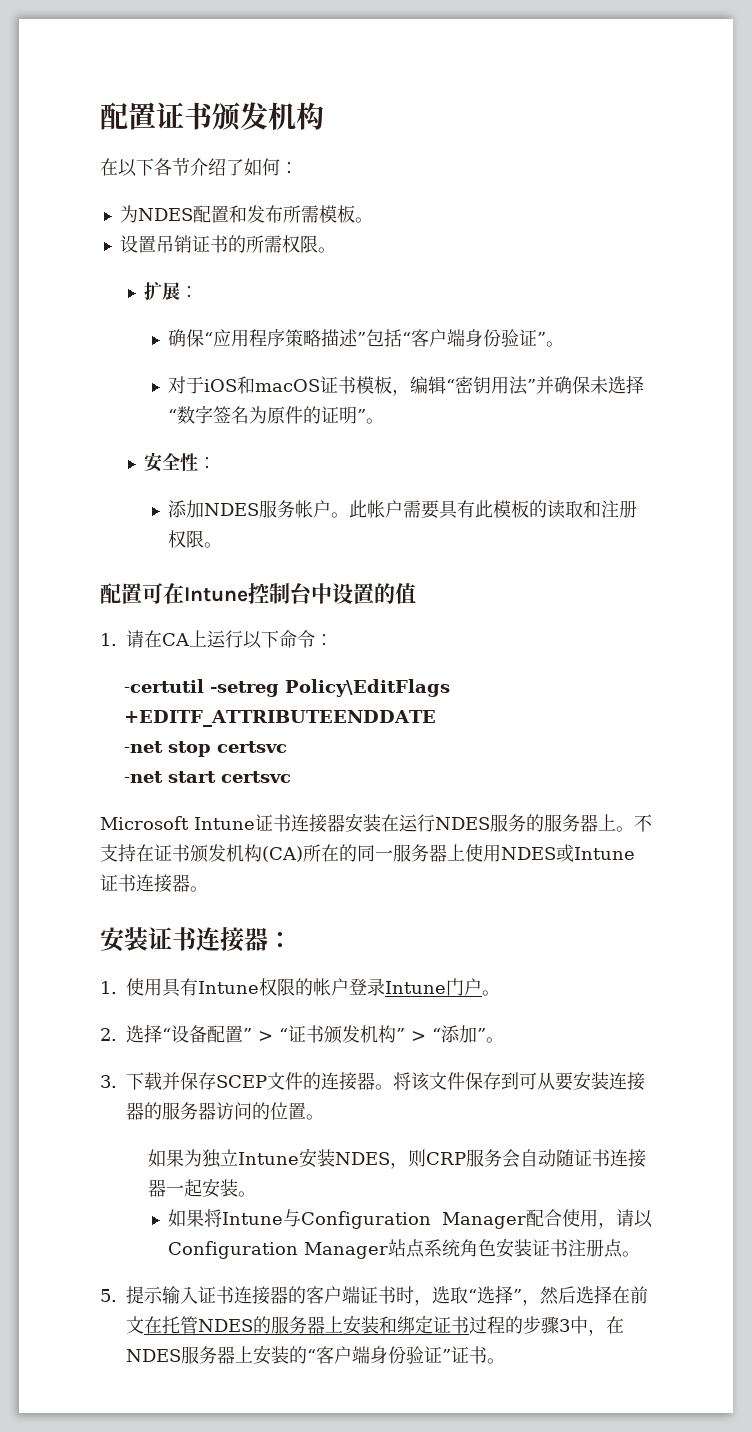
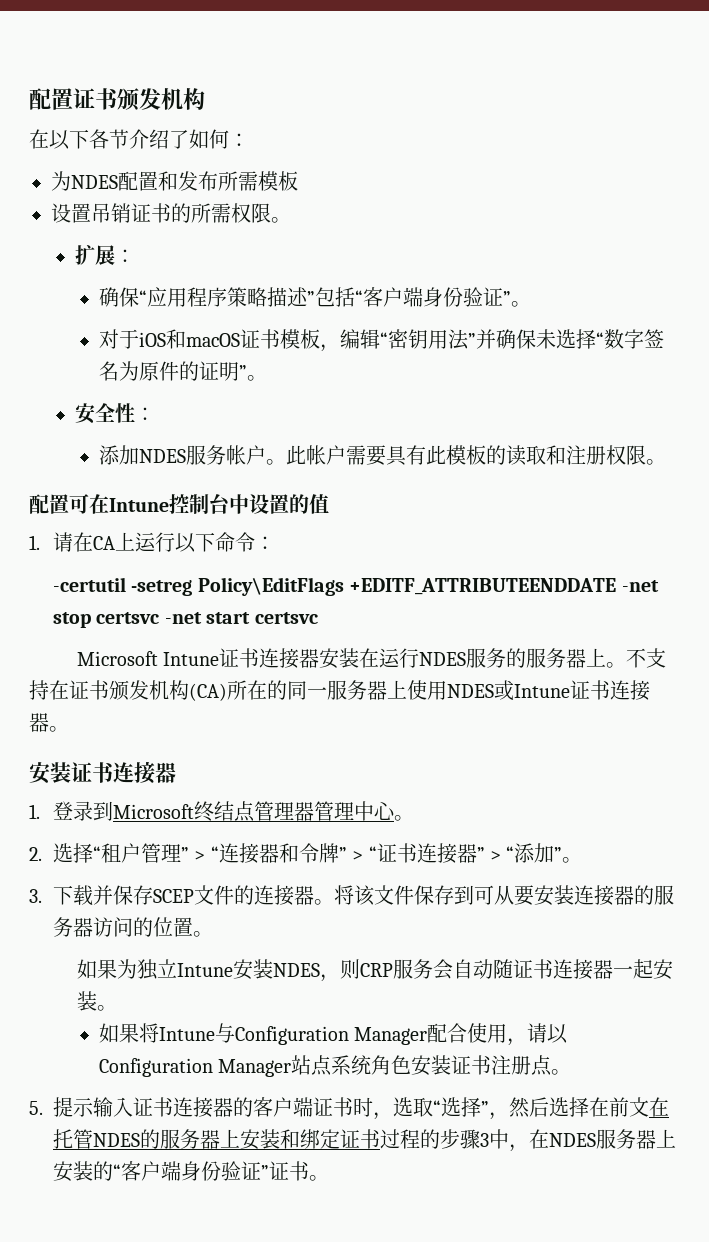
[354,217,373,223] 。 -> (298, 181) none
(437, 718) // -> (617, 586) none
(288, 747) // -> (160, 618) none
[268,932,292,948] [100,978,500,997] [100,1024,243,1043] ： // 1.使用具有Intune权限的帐户登录Intune门户。 // 2.选择“设备配置 -> [29,801,414,822] [29,843,339,864] // 1.登录到Microsoft终结点管理器管理中心。 // 2.选择“租户管理” > “连接器和令牌
[324,1025,396,1044] 颁发机构 -> [416,843,477,864] 连接器

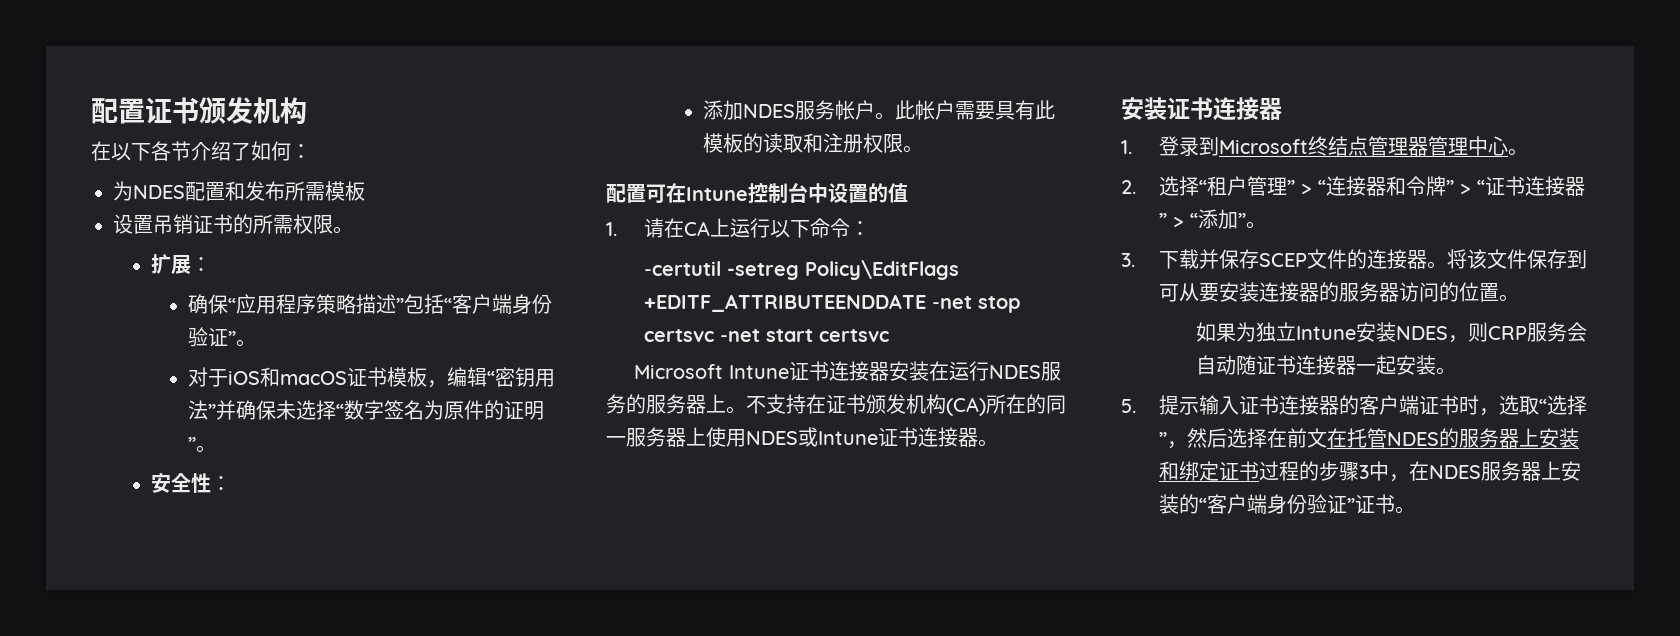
[98,1023,569,1046] [98,1055,572,1077] // 如果将Intune与Configuration Manager配合使用，请以Configuration Manager站点系统角色安装证书注册点。 -> (1457, 371) none

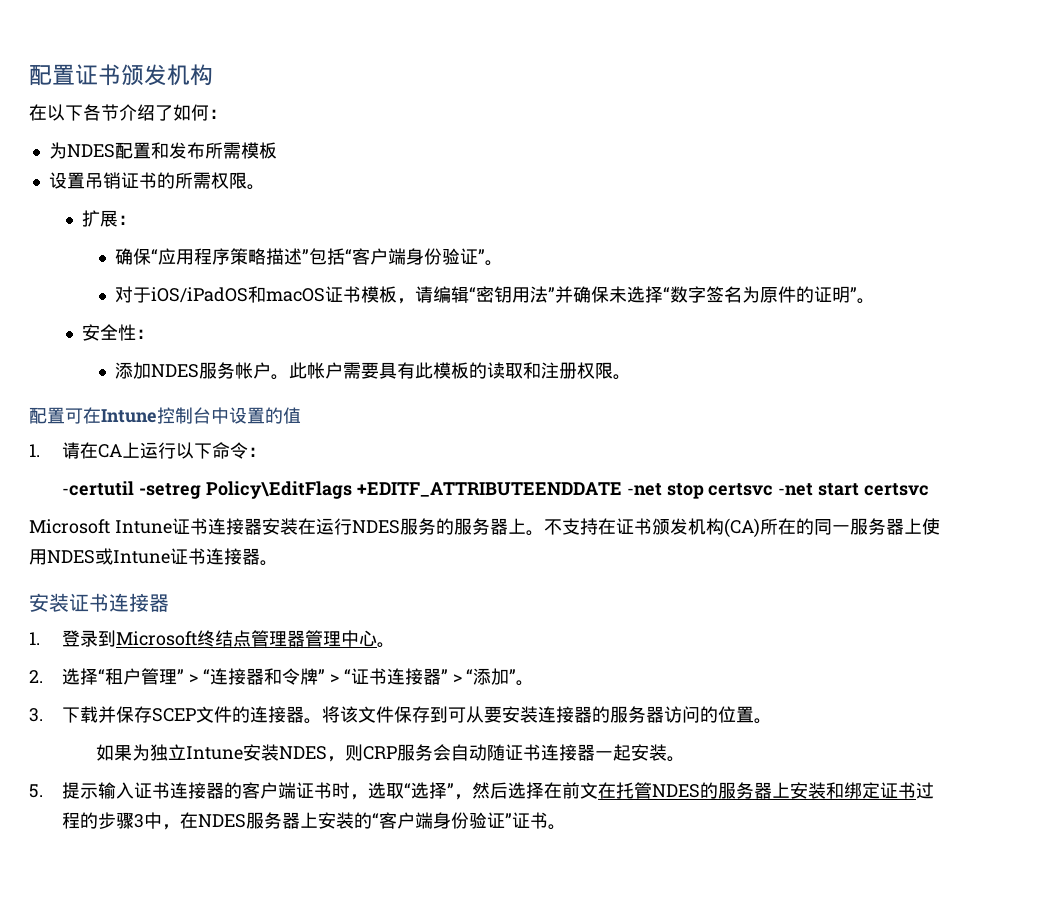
[228,371,261,385] iOS -> [151,287,249,303] iOS/iPadOS
(448, 384) none -> [415,286,434,303] 请

